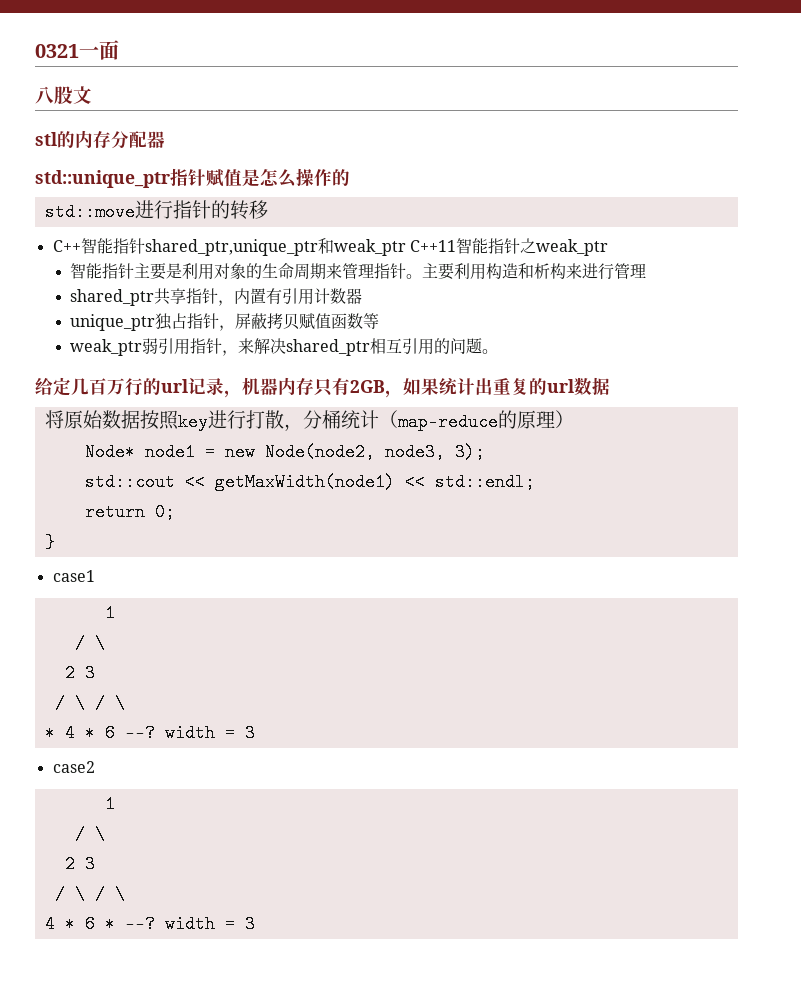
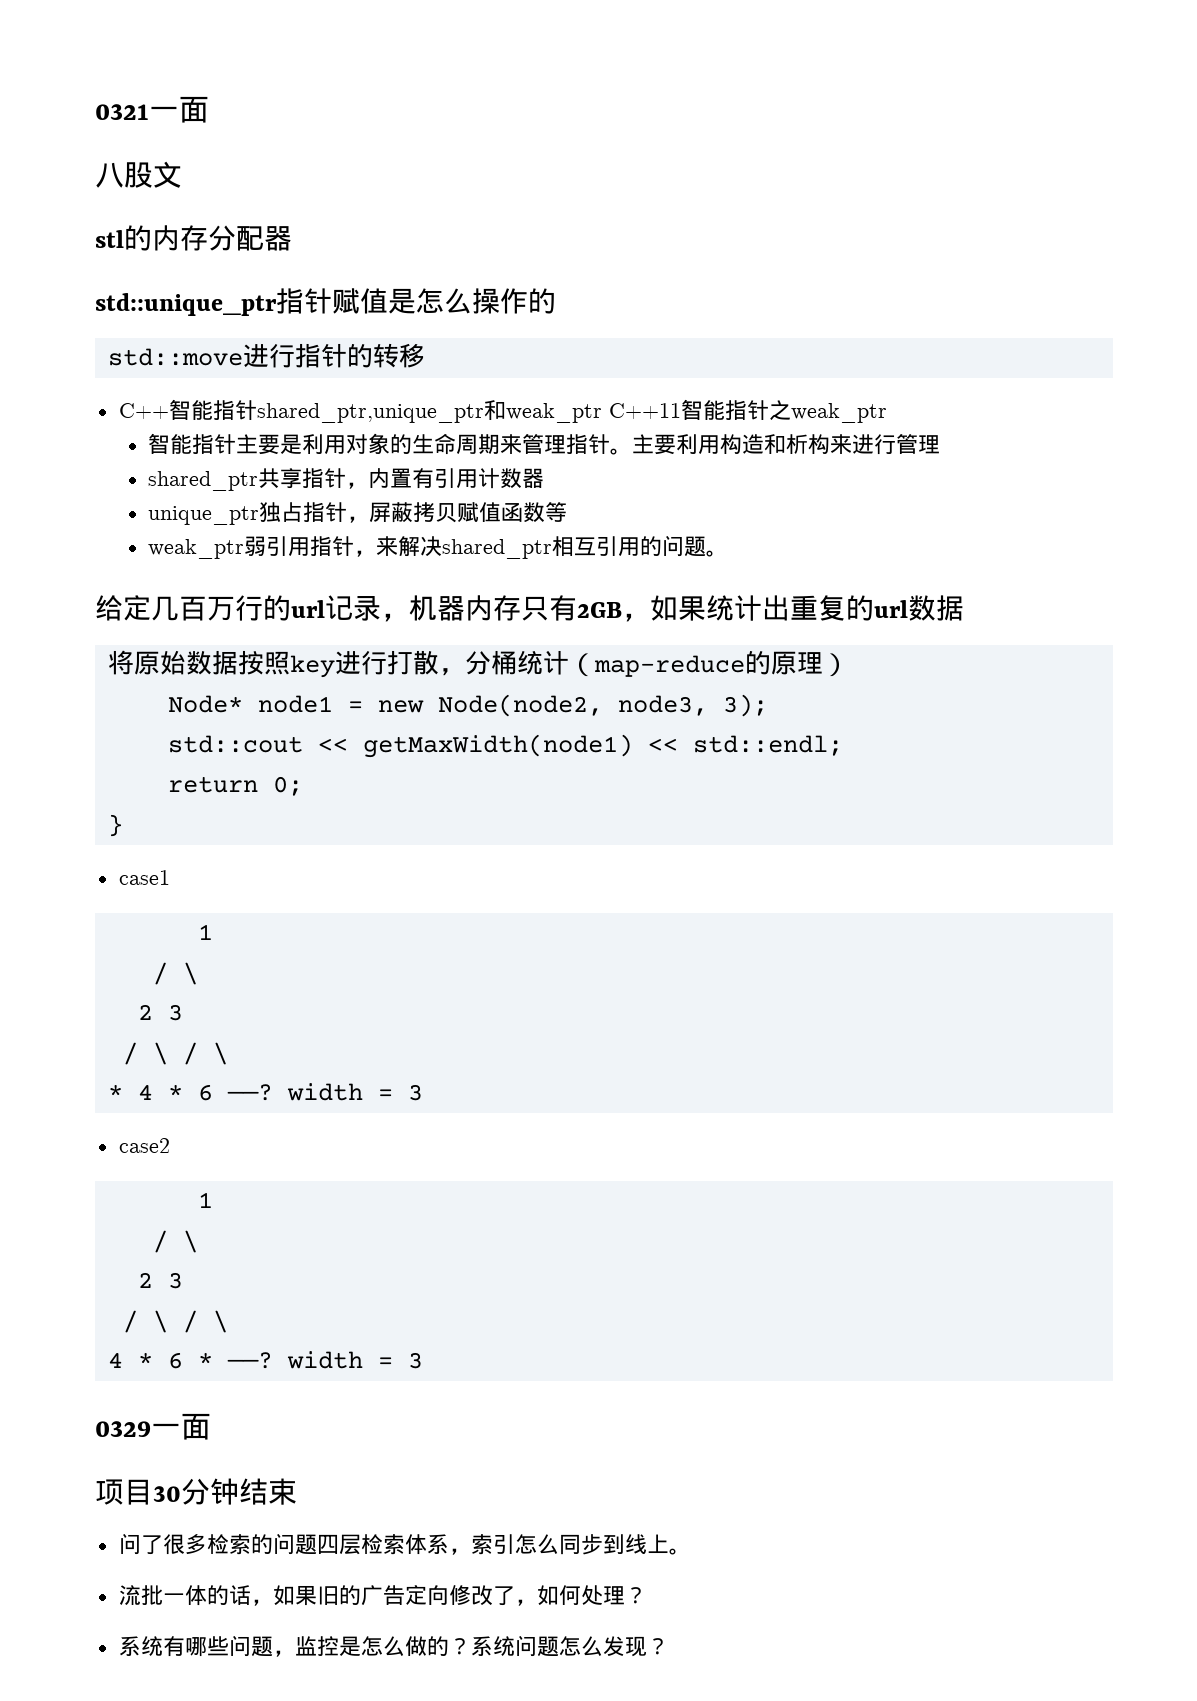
(255, 924) none -> [95,1413,211,1440] [95,1478,297,1505] [118,1533,691,1555] [118,1585,647,1606] [118,1635,669,1657] // 0329一面 // 项目30分钟结束 // 问了很多检索的问题四层检索体系，索引怎么同步到线上。 // 流批一体的话，如果旧的广告定向修改了，如何处理？ // 系统有哪些问题，监控是怎么做的？系统问题怎么发现？

